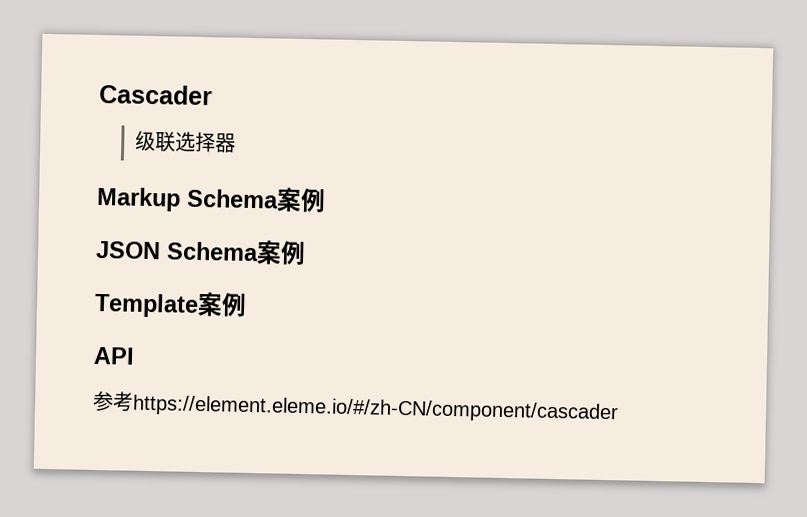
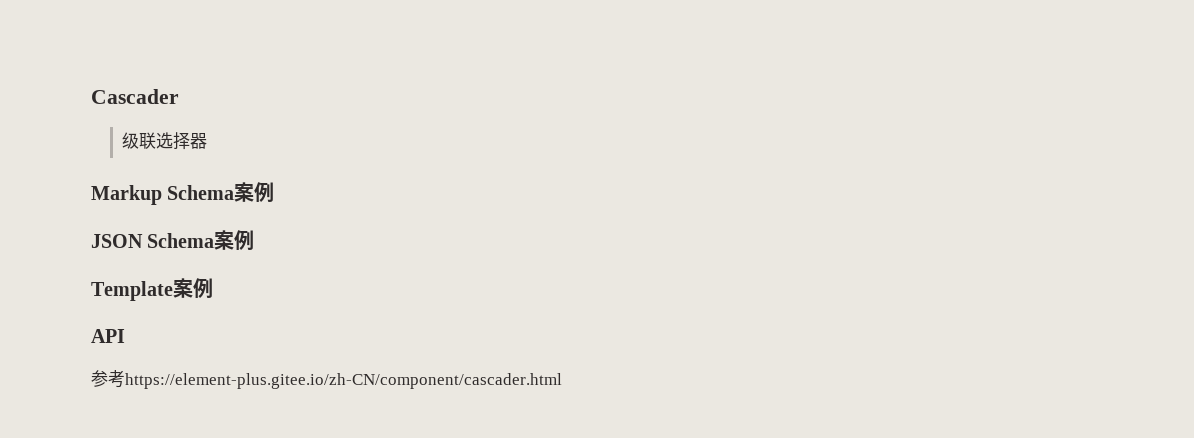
[132,394,619,424] https://element.eleme.io/#/zh-CN/component/cascader -> [125,373,562,389] https://element-plus.gitee.io/zh-CN/component/cascader.html

